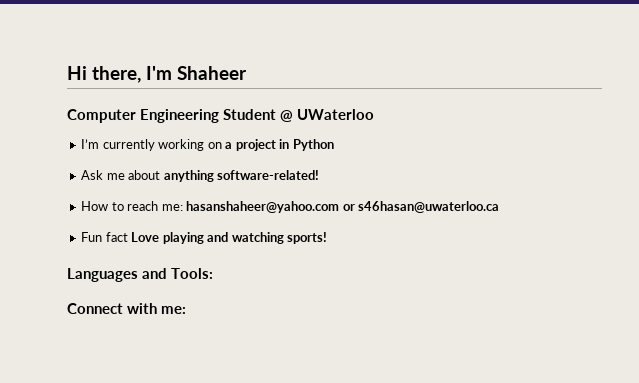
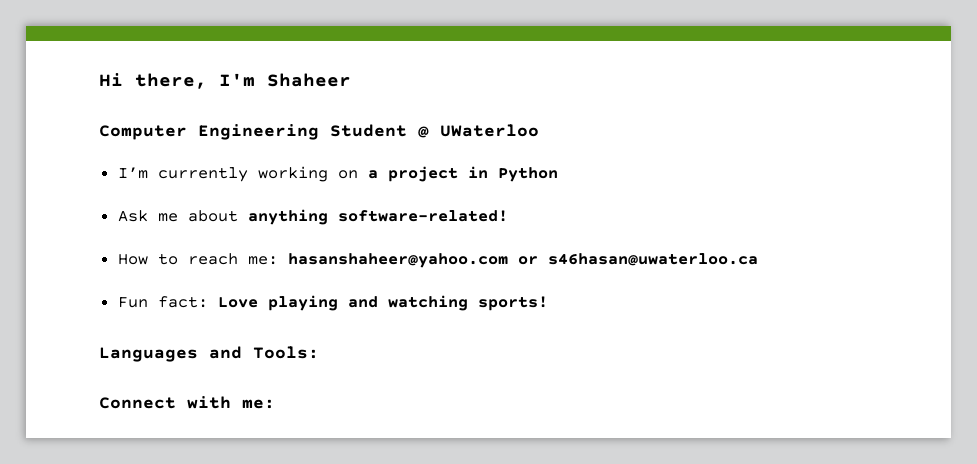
[105,232,128,242] fact -> [157,296,208,308] fact:

